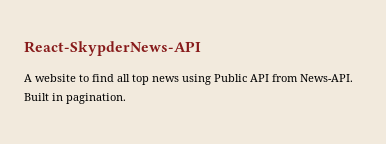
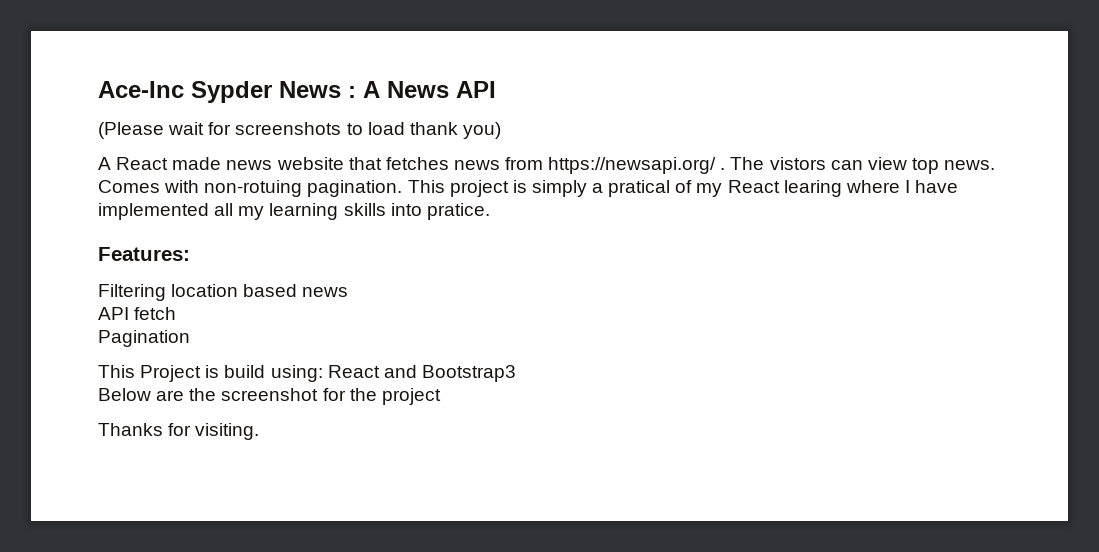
[24,41,201,56] [24,74,353,85] [24,93,126,104] React-SkypderNews-API // A website to find all top news using Public API from News-API. Built in pagination. -> [98,81,496,103] [98,122,501,139] [98,157,996,174] [98,180,959,197] [98,203,490,220] [98,247,190,261] [98,284,349,301] [98,307,177,320] [98,330,190,347] [98,365,516,382] [98,388,441,405] [98,423,260,440] Ace-Inc Sypder News : A News API // (Please wait for screenshots to load thank you) // A React made news website that fetches news from https://newsapi.org/ . The vistors can view top news. Comes with non-rotuing pagination. This project is simply a pratical of my React learing where I have implemented all my learning skills into pratice. // Features: // Filtering location based news // API fetch // Pagination // This Project is build using: React and Bootstrap3 // Below are the screenshot for the project // Thanks for visiting.

